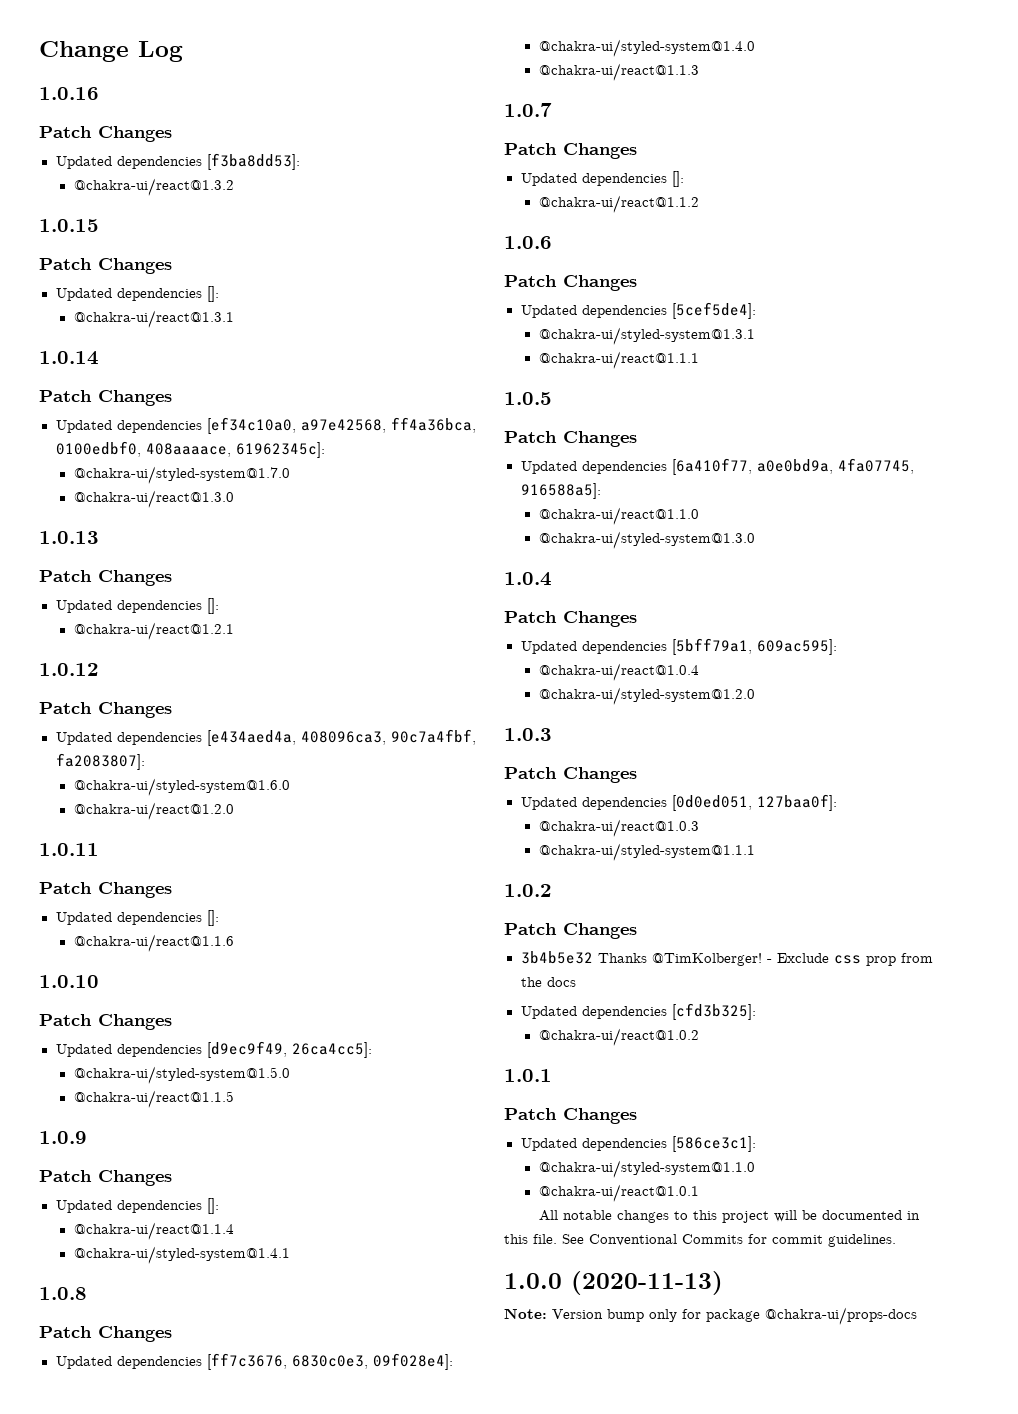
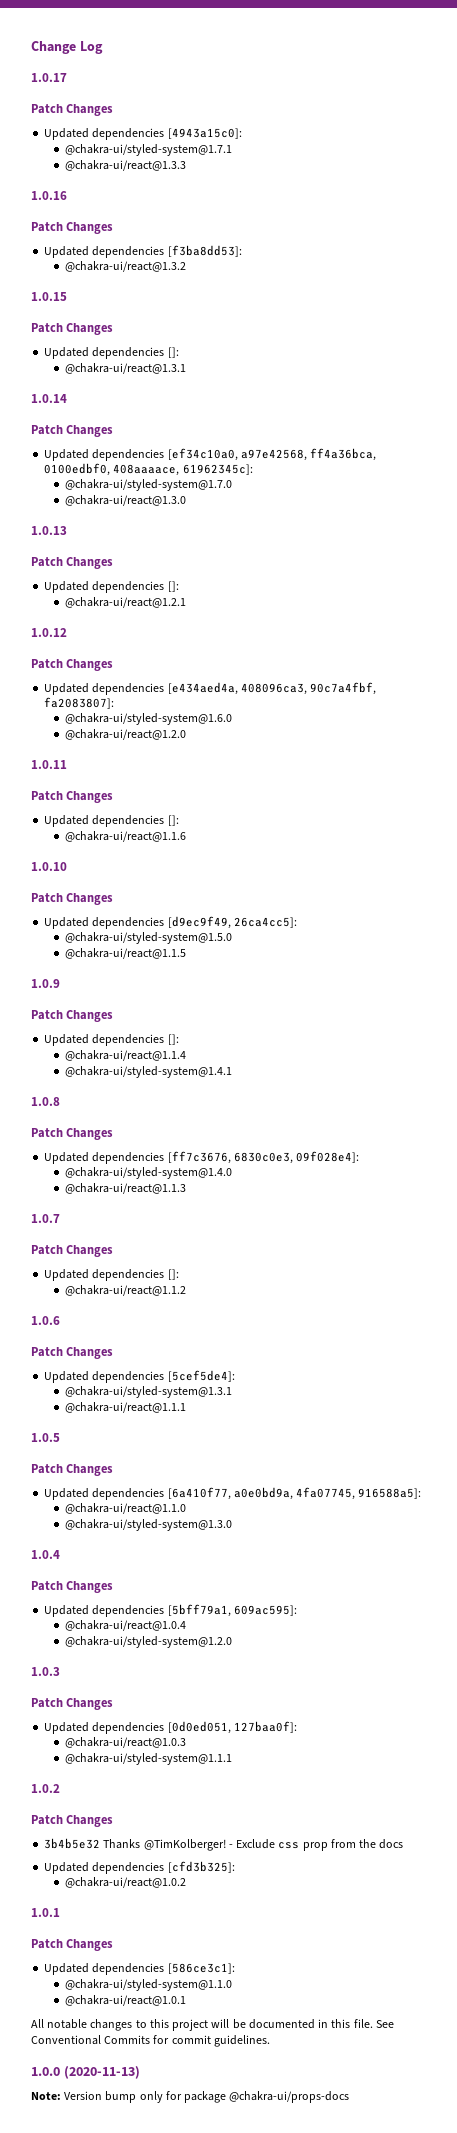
(183, 51) none -> [31,73,67,82] [31,104,114,116] [44,128,242,140] [65,144,233,156] [65,160,187,171] // 1.0.17 // Patch Changes // Updated dependencies [4943a15c0]: // @chakra-ui/styled-system@1.7.1 // @chakra-ui/react@1.3.3

